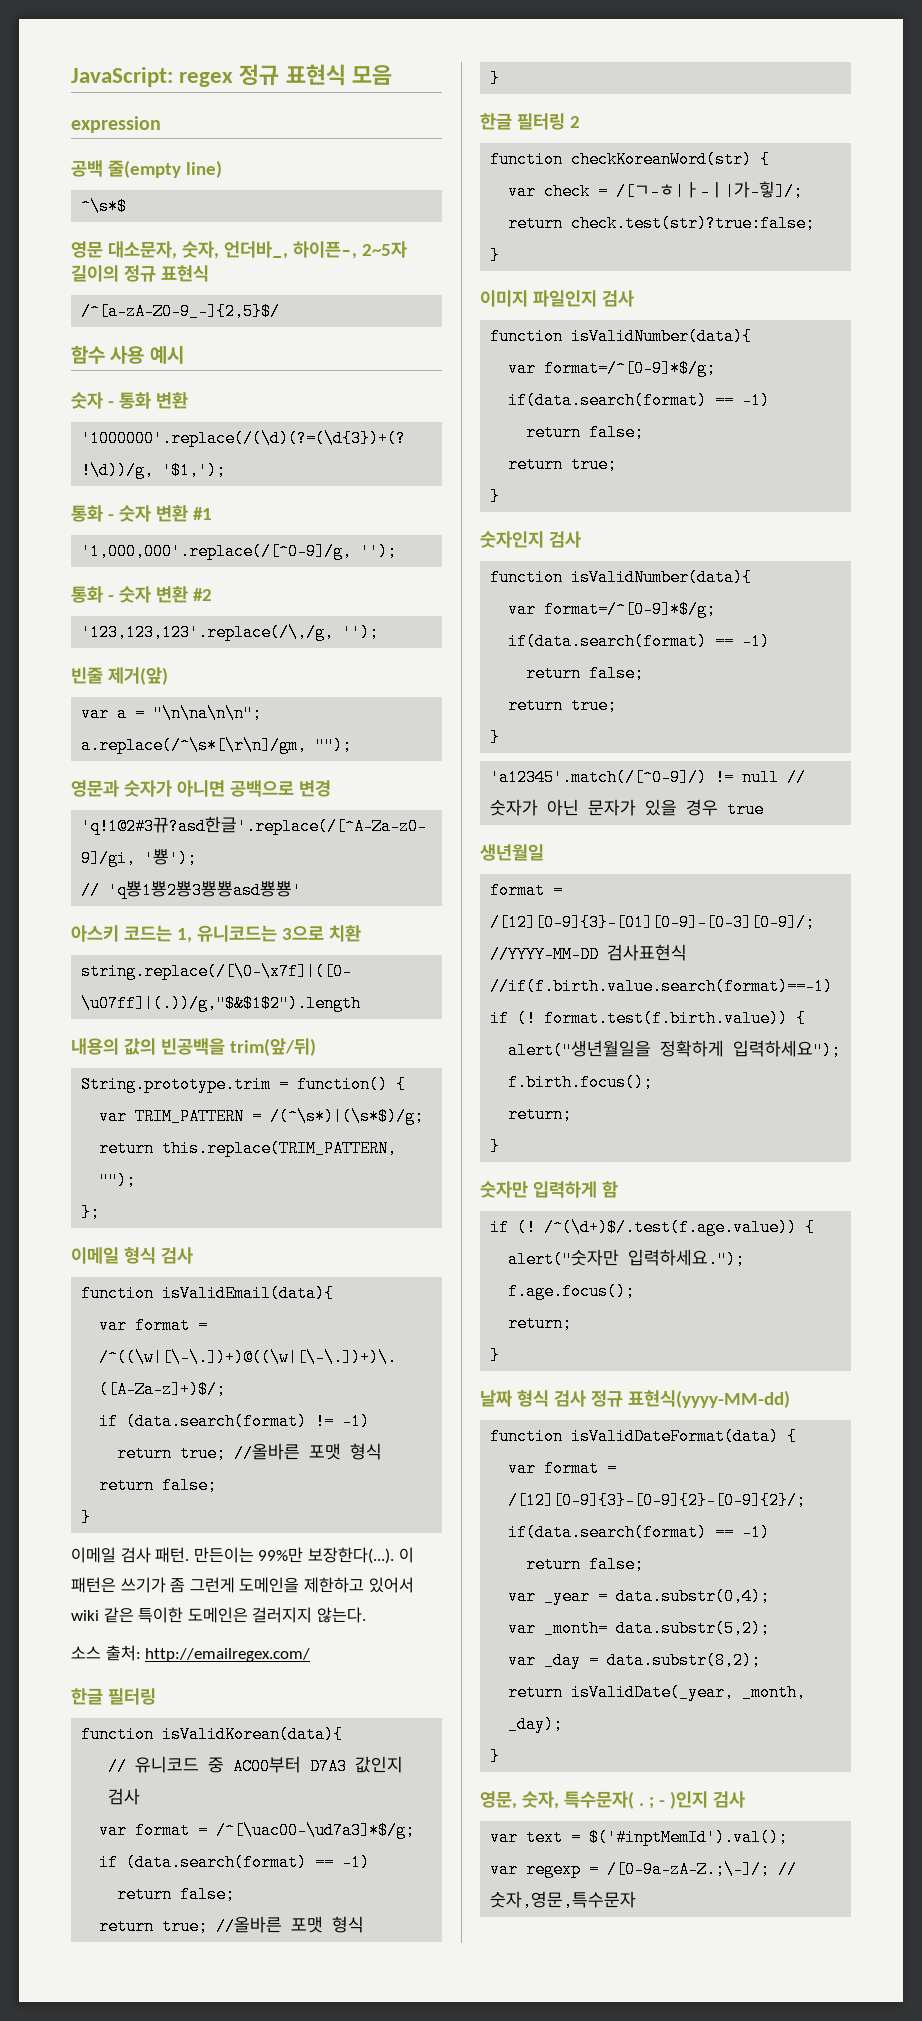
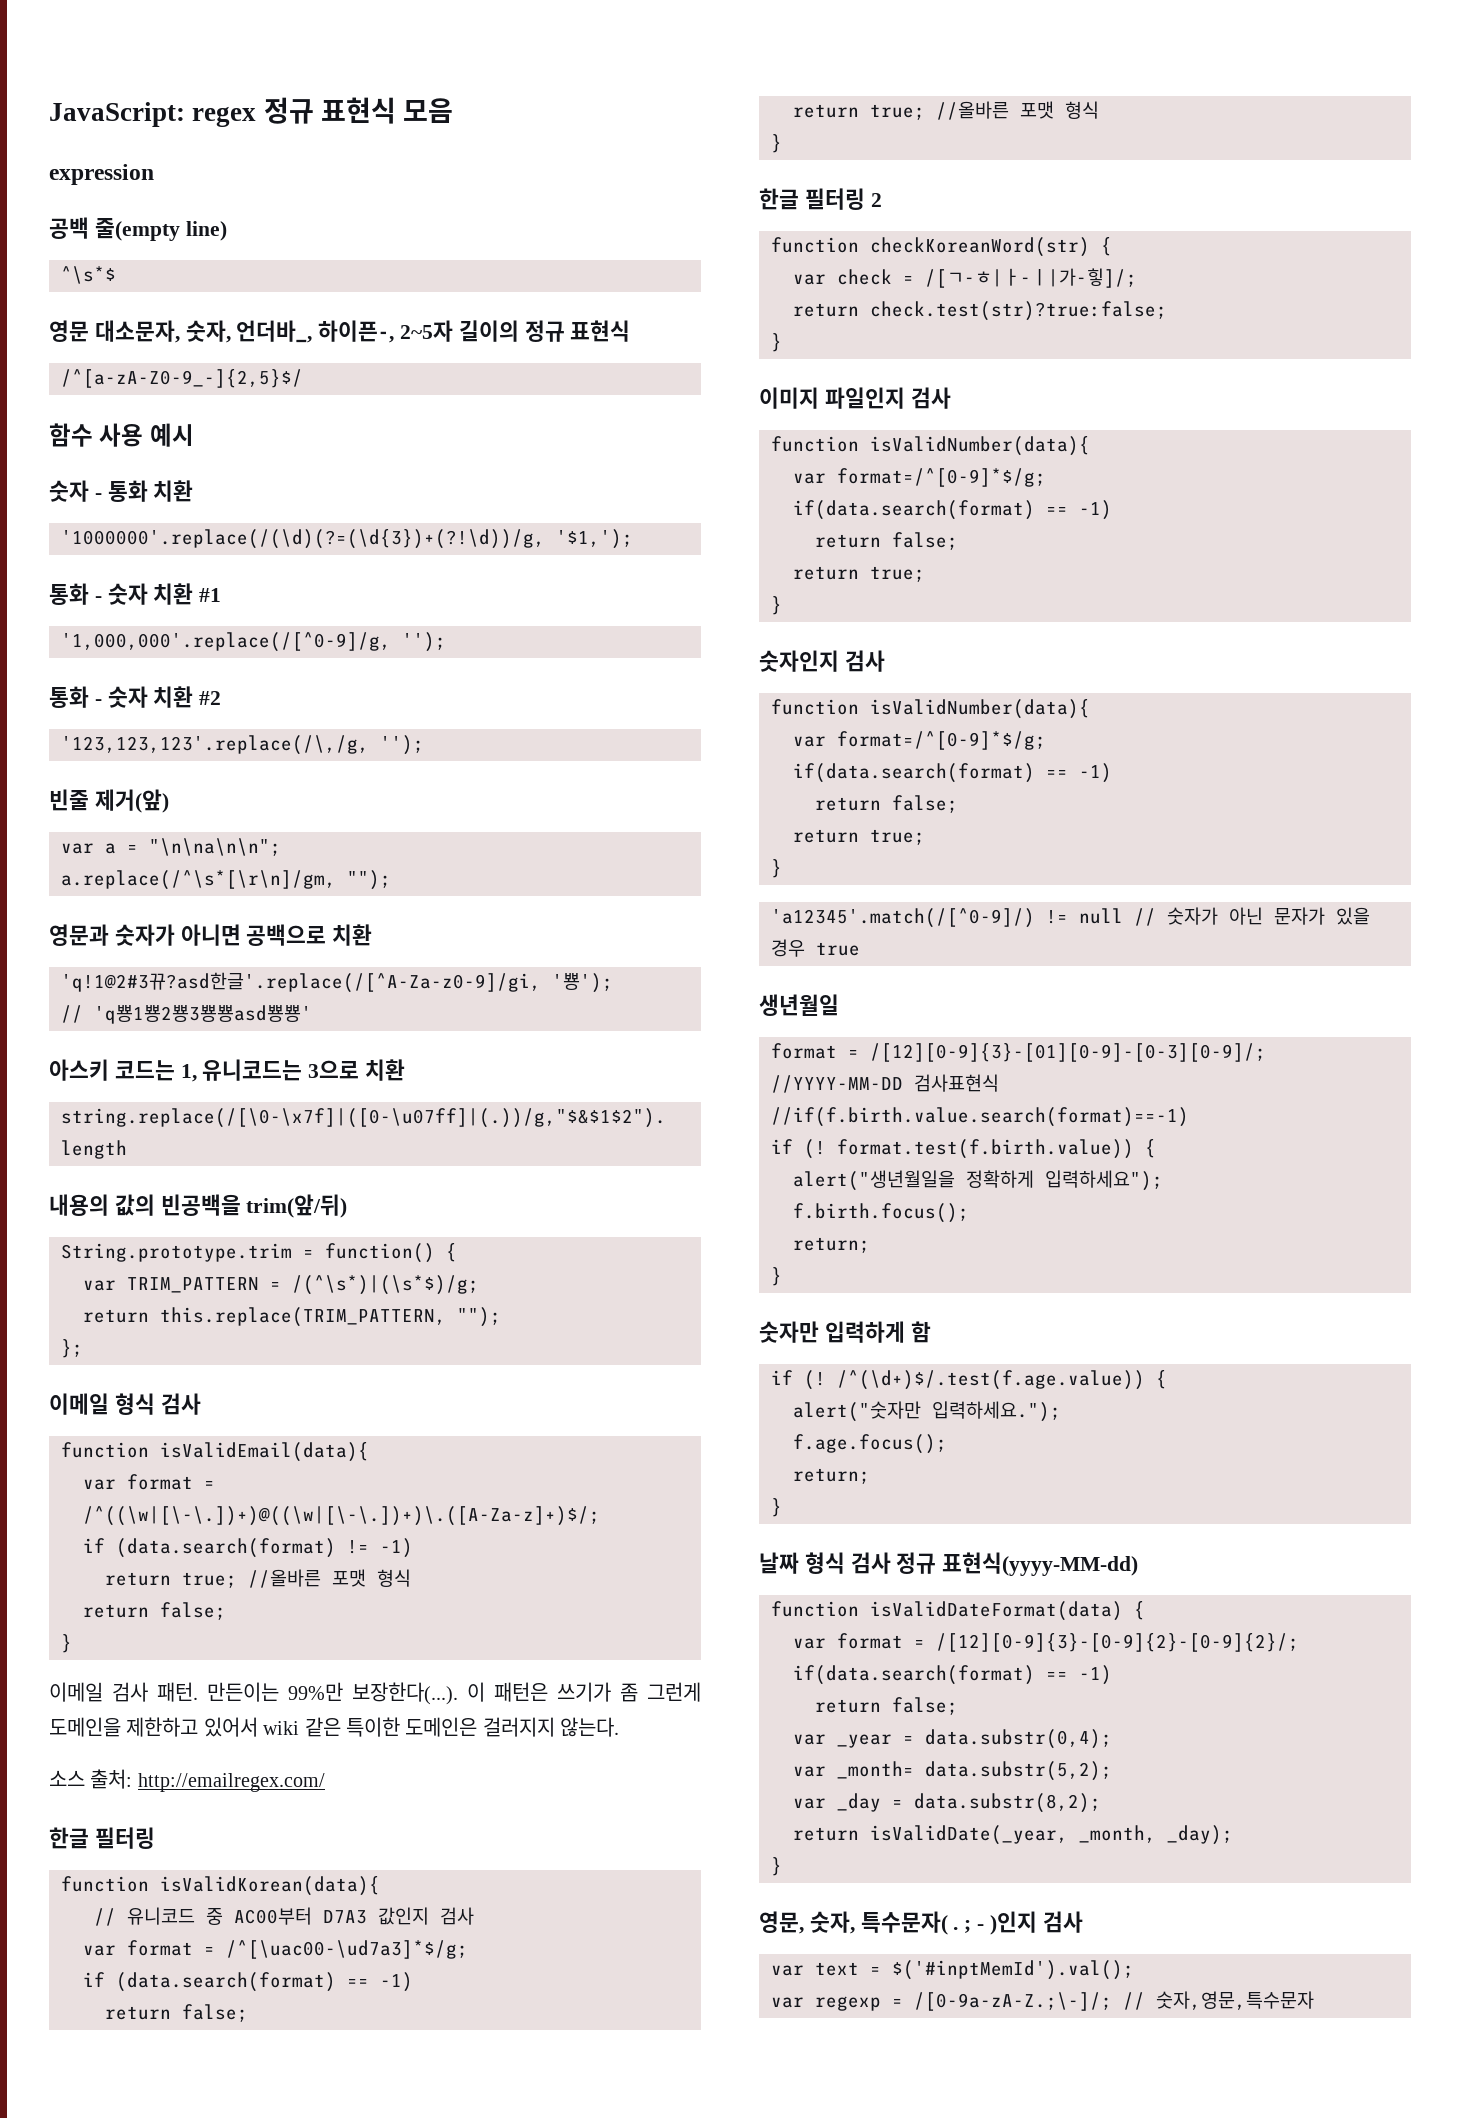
[155,392,188,409] 변환 -> [153,480,194,502] 치환
[155,505,188,522] 변환 -> [153,583,194,605] 치환
[155,586,188,603] 변환 -> [153,686,194,708] 치환
[298,780,331,797] 변경 -> [332,924,373,946] 치환

